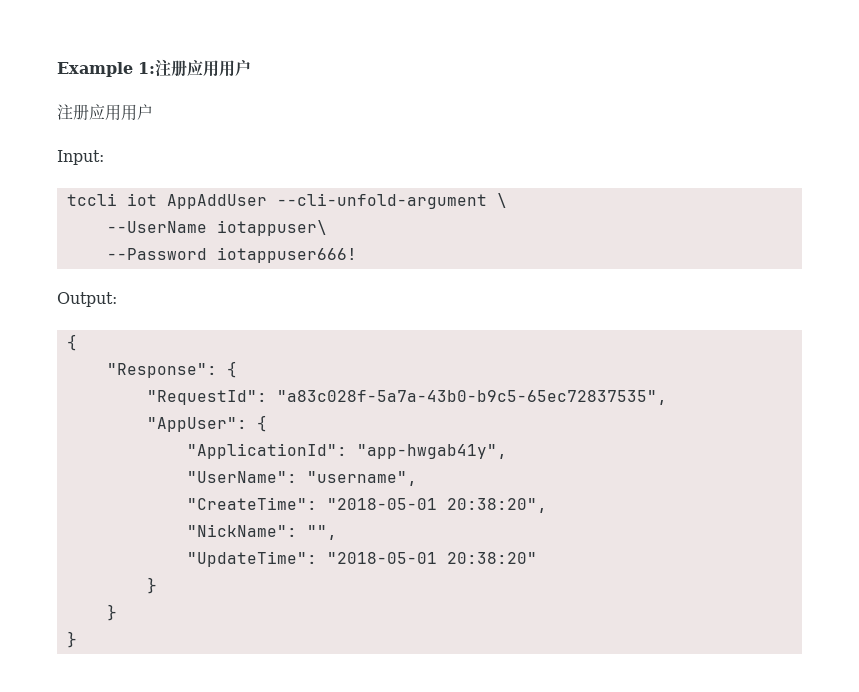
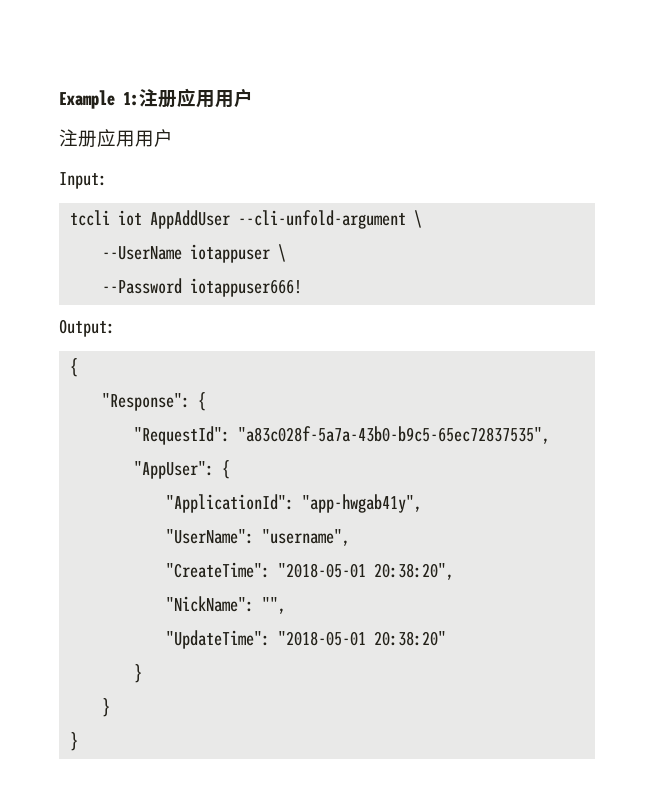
[216,220,327,236] iotappuser\ -> [190,244,287,263] iotappuser \

